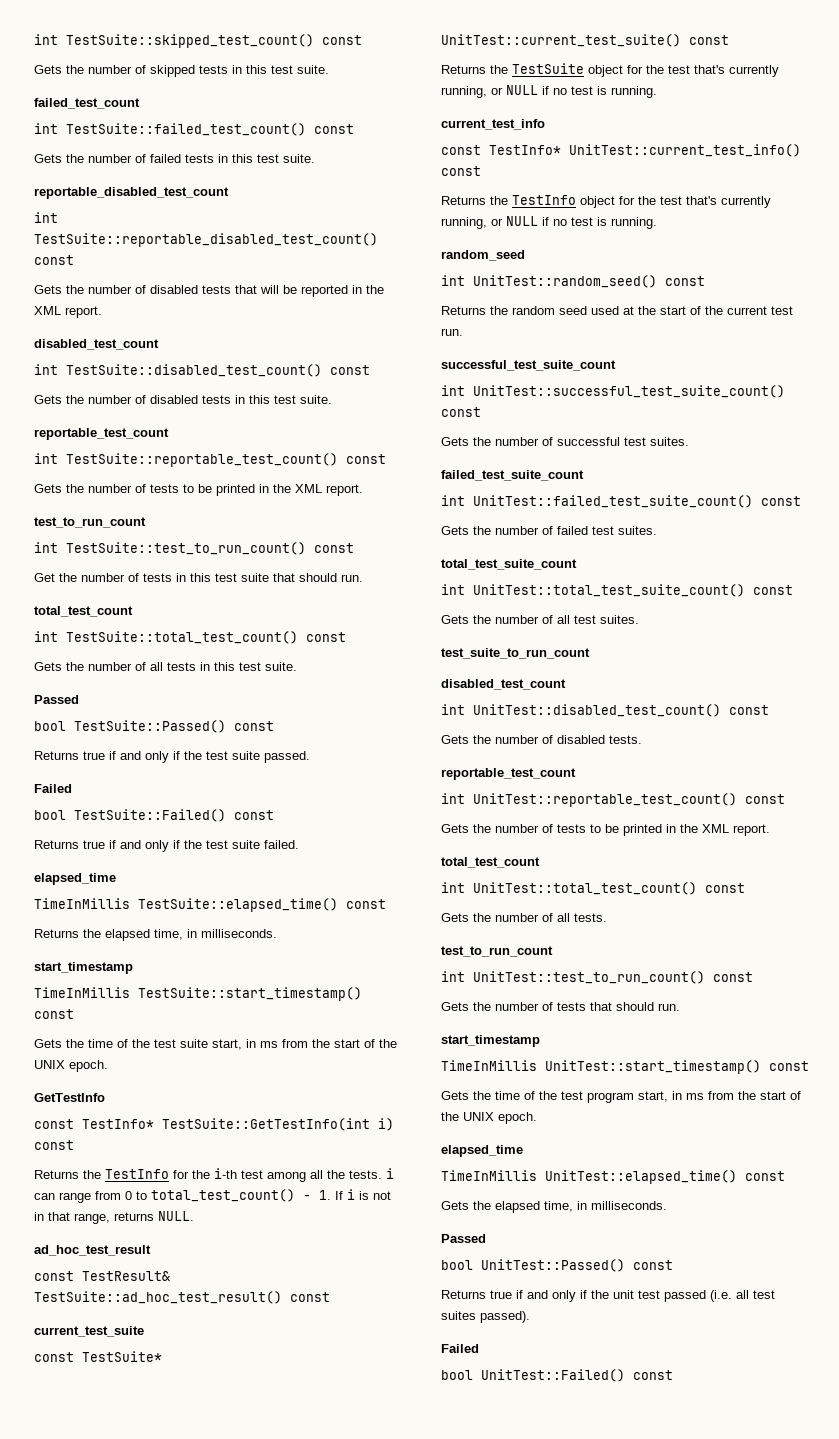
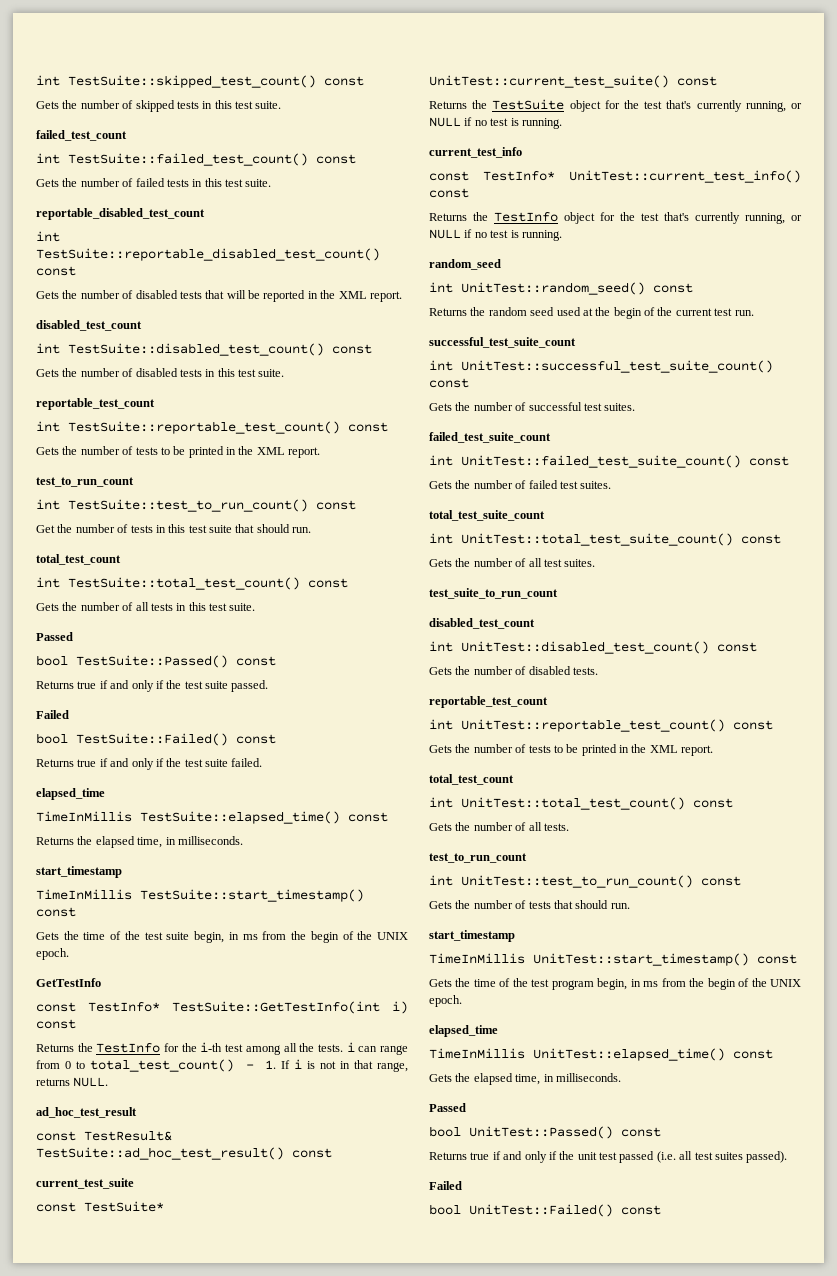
[212,1039,360,1050] start, in ms from the start -> [194,931,339,943] begin, in ms from the begin
[660,306,686,315] start -> [613,307,642,319] begin
[638,1091,786,1102] start, in ms from the start -> [597,978,736,990] begin, in ms from the begin

